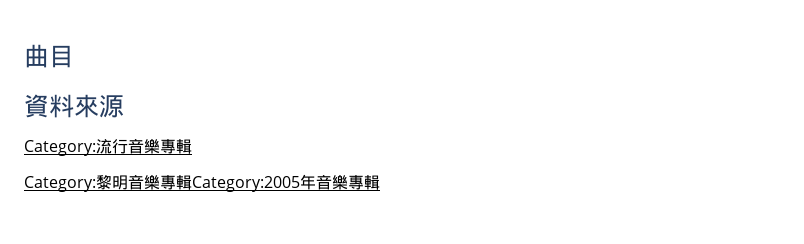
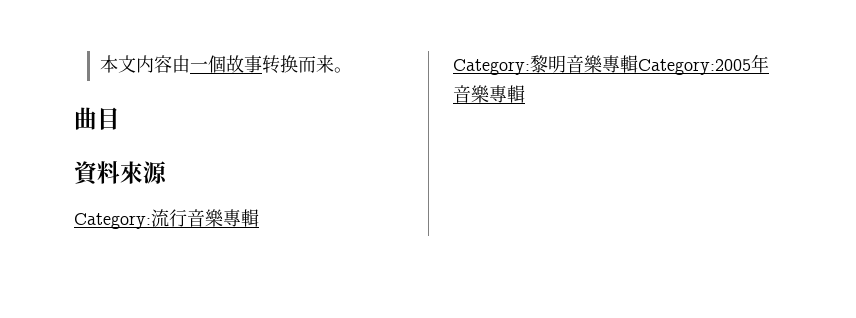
(24, 56) none -> [100,55,353,74] 本文内容由一個故事转换而来。 //

